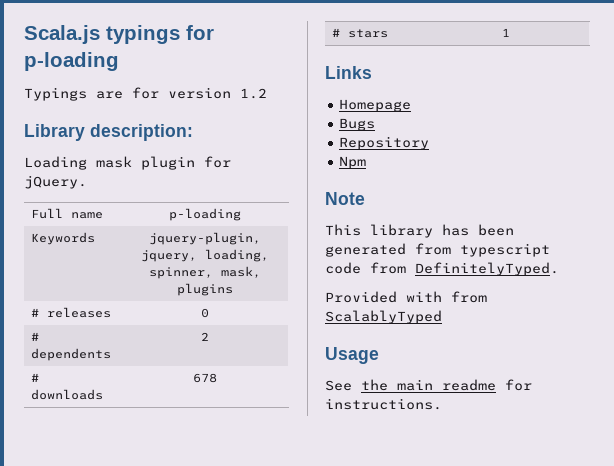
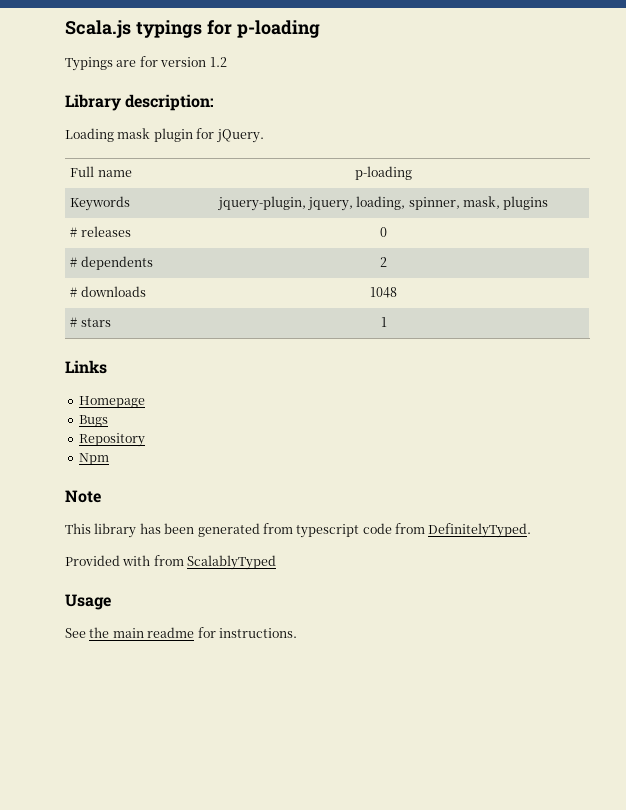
[192,373,217,383] 678 -> [370,287,397,298] 1048

